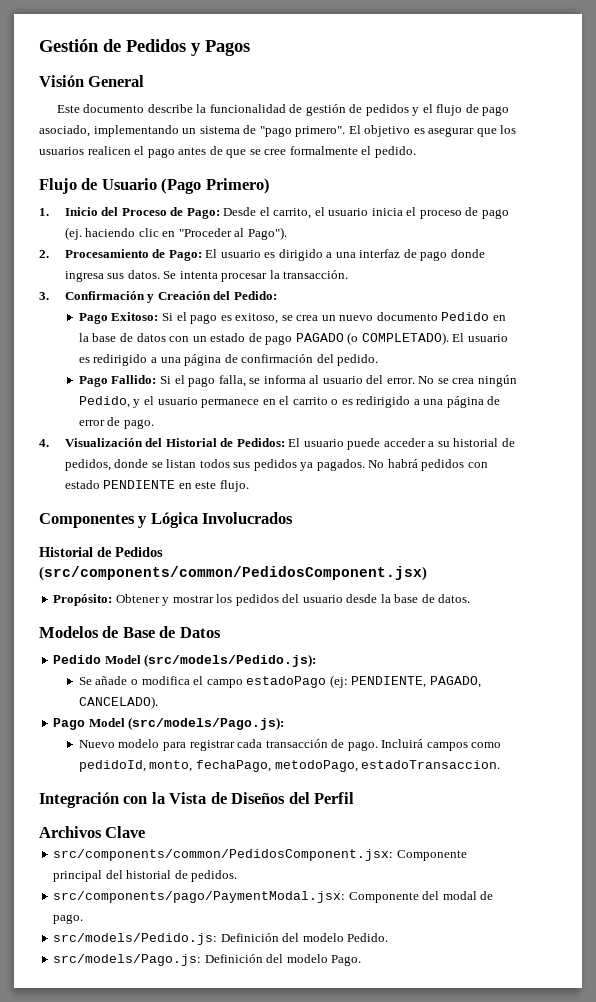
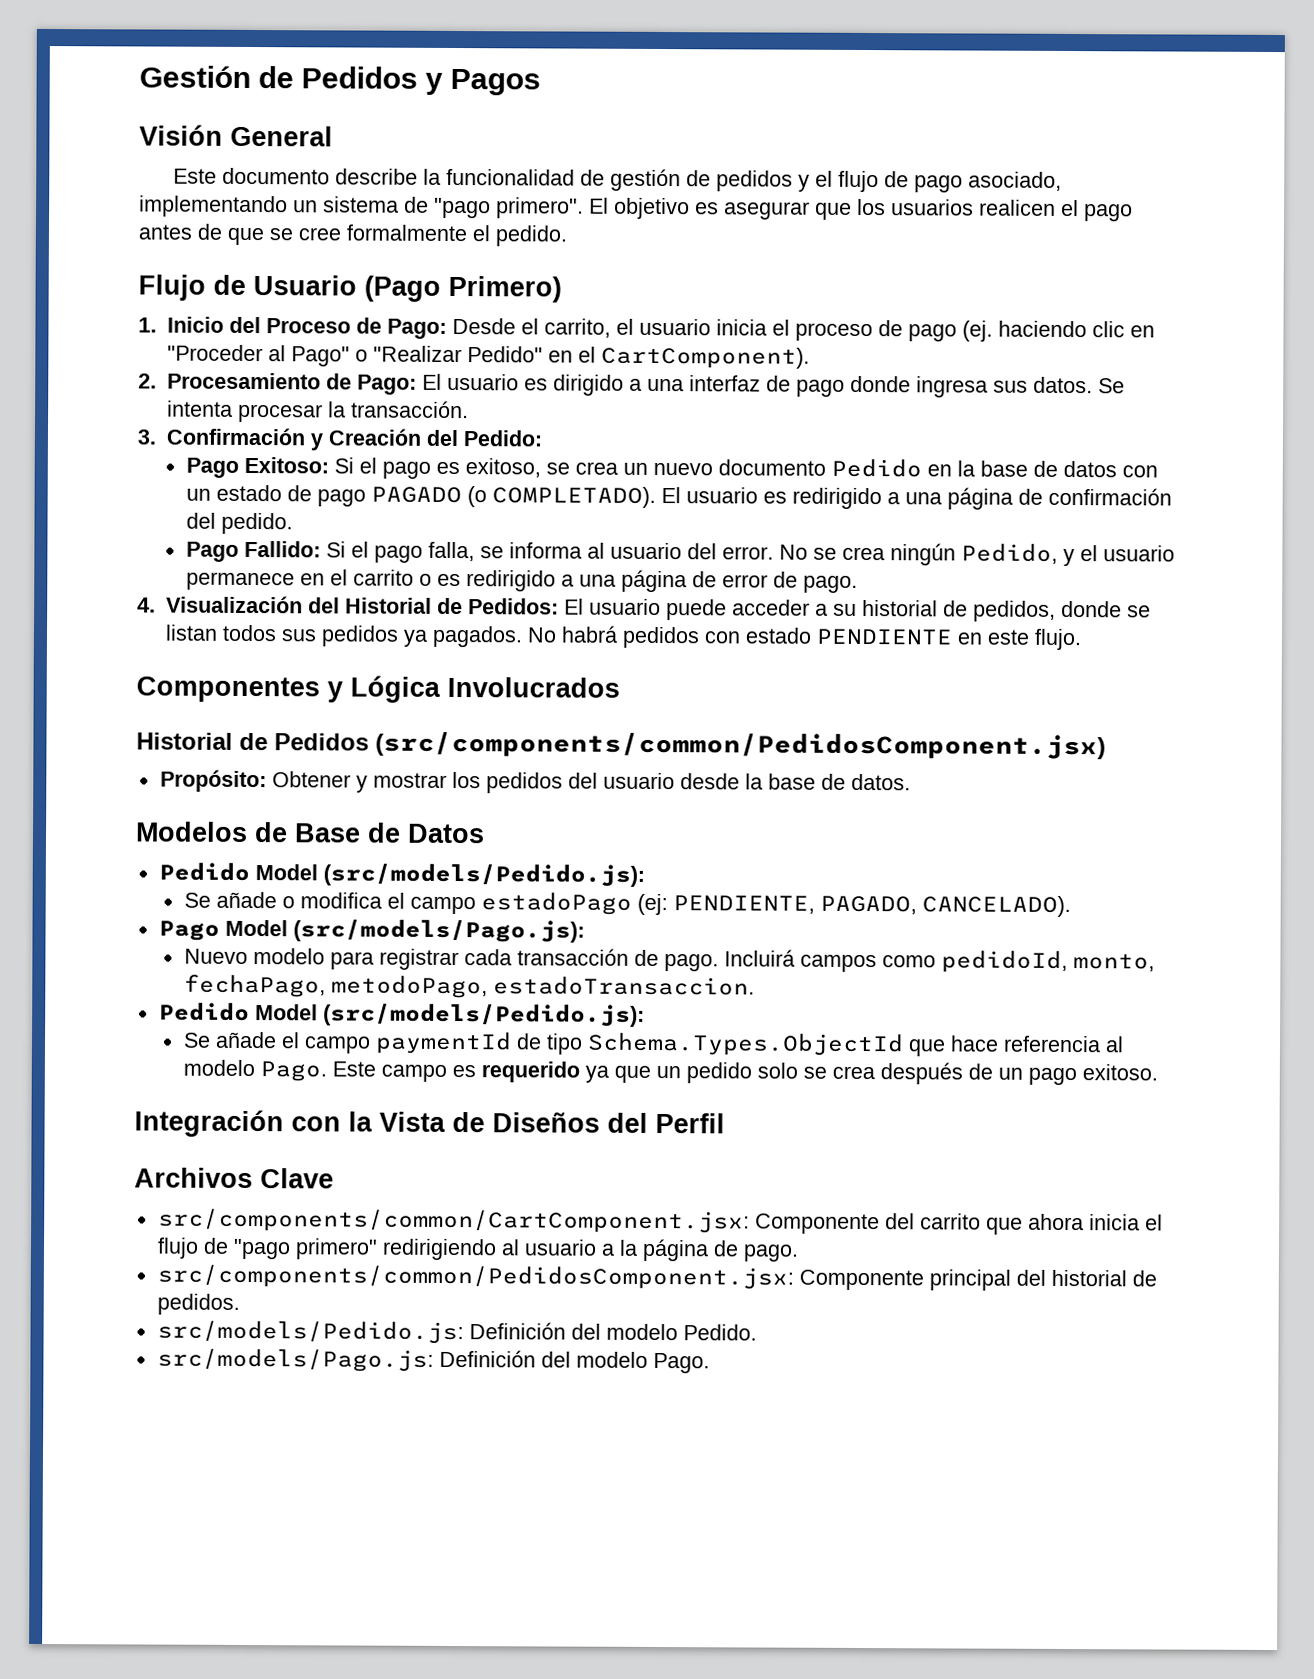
[247,227,287,240] Pago"). -> [290,345,810,369] Pago" o "Realizar Pedido" en el CartComponent).
(501, 764) none -> [158,1002,645,1027] [182,1031,1124,1057] [182,1059,1158,1086] // Pedido Model (src/models/Pedido.js): // Se añade el campo paymentId de tipo Schema.Types.ObjectId que hace referencia al modelo Pago. Este campo es requerido ya que un pedido solo se crea después de un pago exitoso.
(146, 832) none -> [157,1208,1163,1235] [156,1237,799,1262] // src/components/common/CartComponent.jsx: Componente del carrito que ahora inicia el flujo de "pago primero" redirigiendo al usuario a la página de pago.
[53,891,494,903] [53,914,84,924] // src/components/pago/PaymentModal.jsx: Componente del modal de pago. -> (240, 1304) none

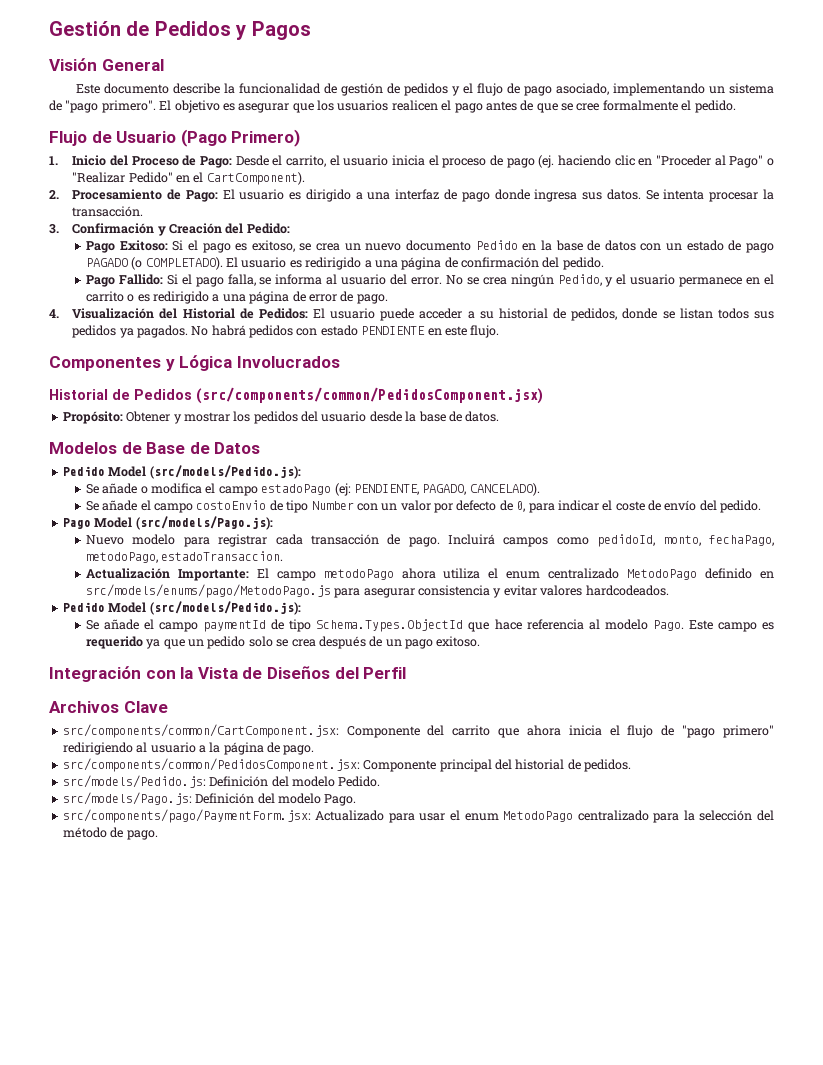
(1071, 906) none -> [85,500,762,513] // Se añade el campo costoEnvio de tipo Number con un valor por defecto de 0, para indicar el coste de envío del pedido.
(755, 986) none -> [85,568,775,581] [85,584,669,598] // Actualización Importante: El campo metodoPago ahora utiliza el enum centralizado MetodoPago definido en src/models/enums/pago/MetodoPago.js para asegurar consistencia y evitar valores hardcodeados.
(710, 1363) none -> [62,809,775,823] [62,827,158,840] // src/components/pago/PaymentForm.jsx: Actualizado para usar el enum MetodoPago centralizado para la selección del método de pago.

